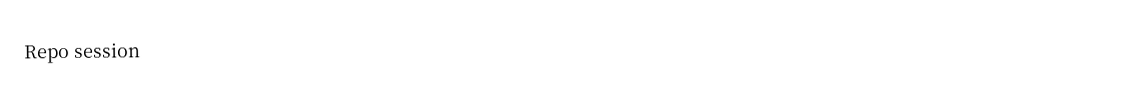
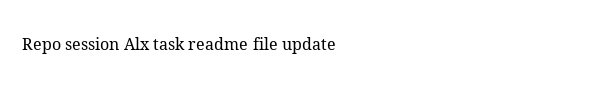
(141, 50) none -> [123,37,336,54] Alx task readme file update

